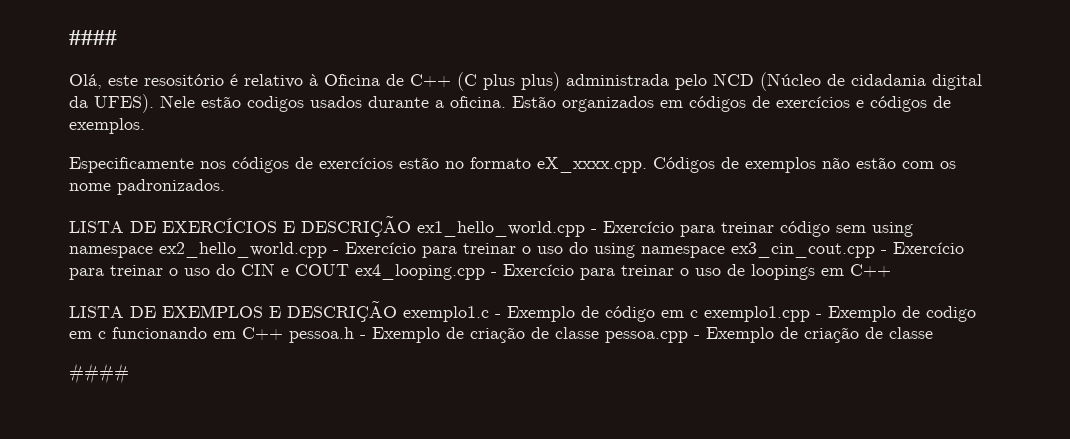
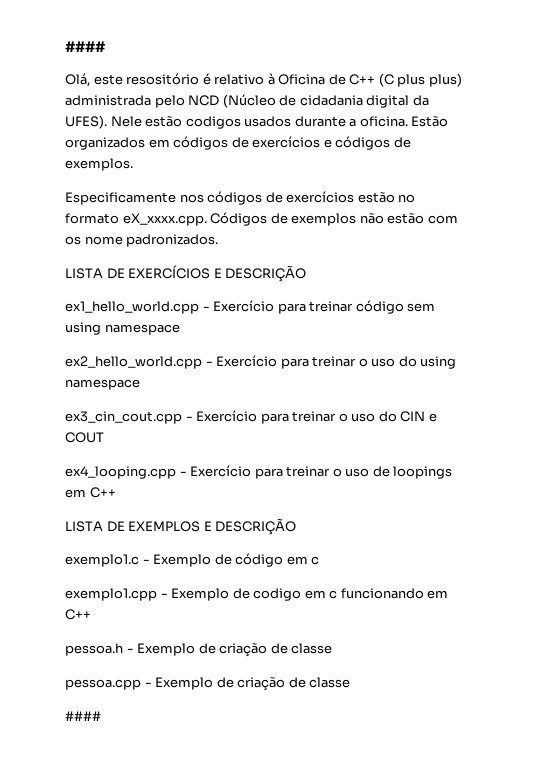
(411, 226) none -> (307, 273) //
(153, 252) none -> (180, 329) //
(725, 252) none -> (140, 384) //
(349, 270) none -> (104, 437) //
(397, 311) none -> (297, 526) //
(698, 314) none -> (320, 560) //
(283, 333) none -> (91, 614) //
(599, 333) none -> (333, 648) //

